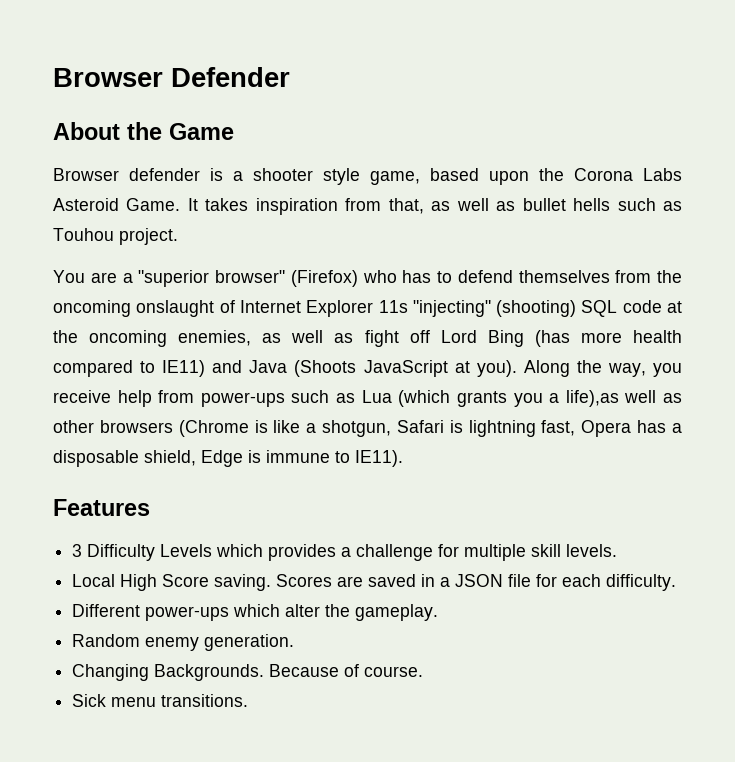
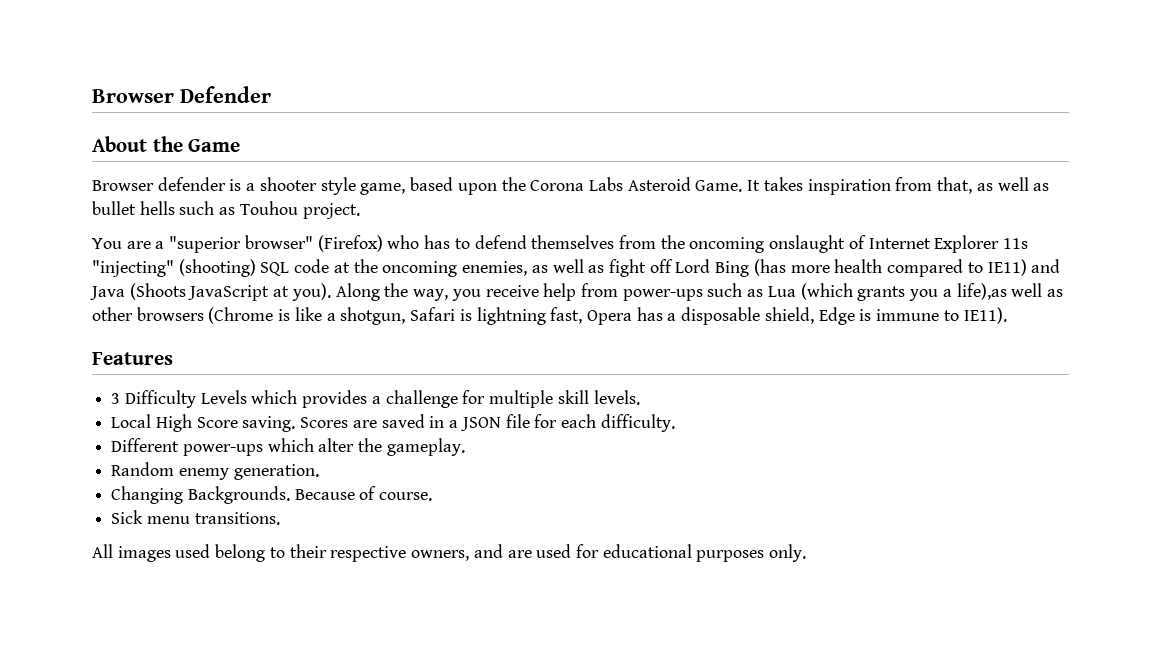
(249, 700) none -> [92,544,807,562] // All images used belong to their respective owners, and are used for educational purposes only.

